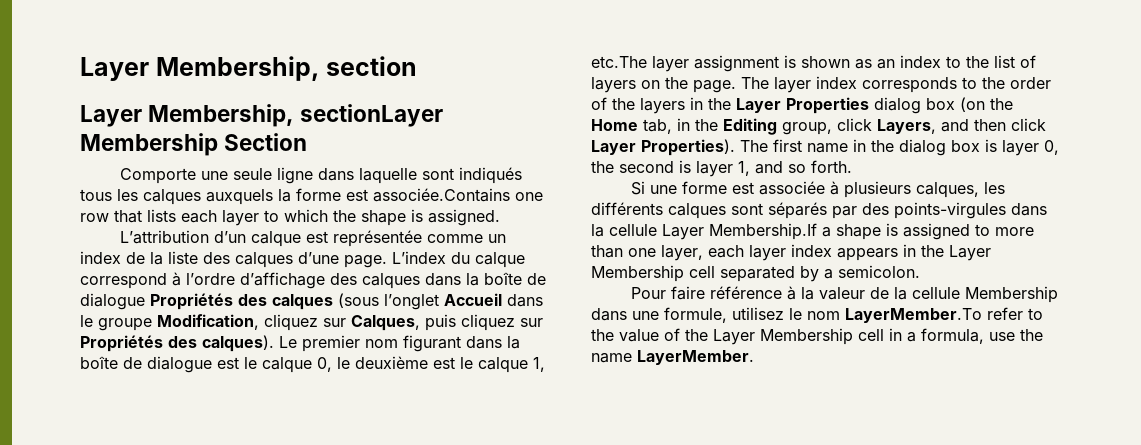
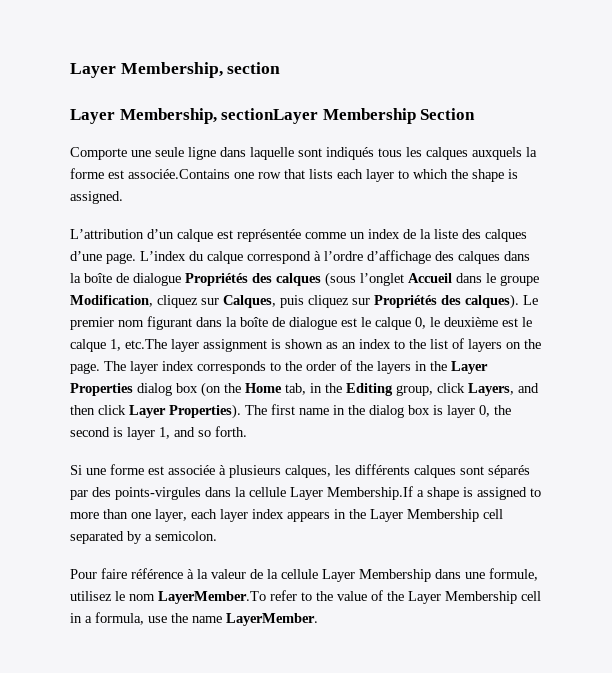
(961, 293) none -> [322,569,355,582] Layer

